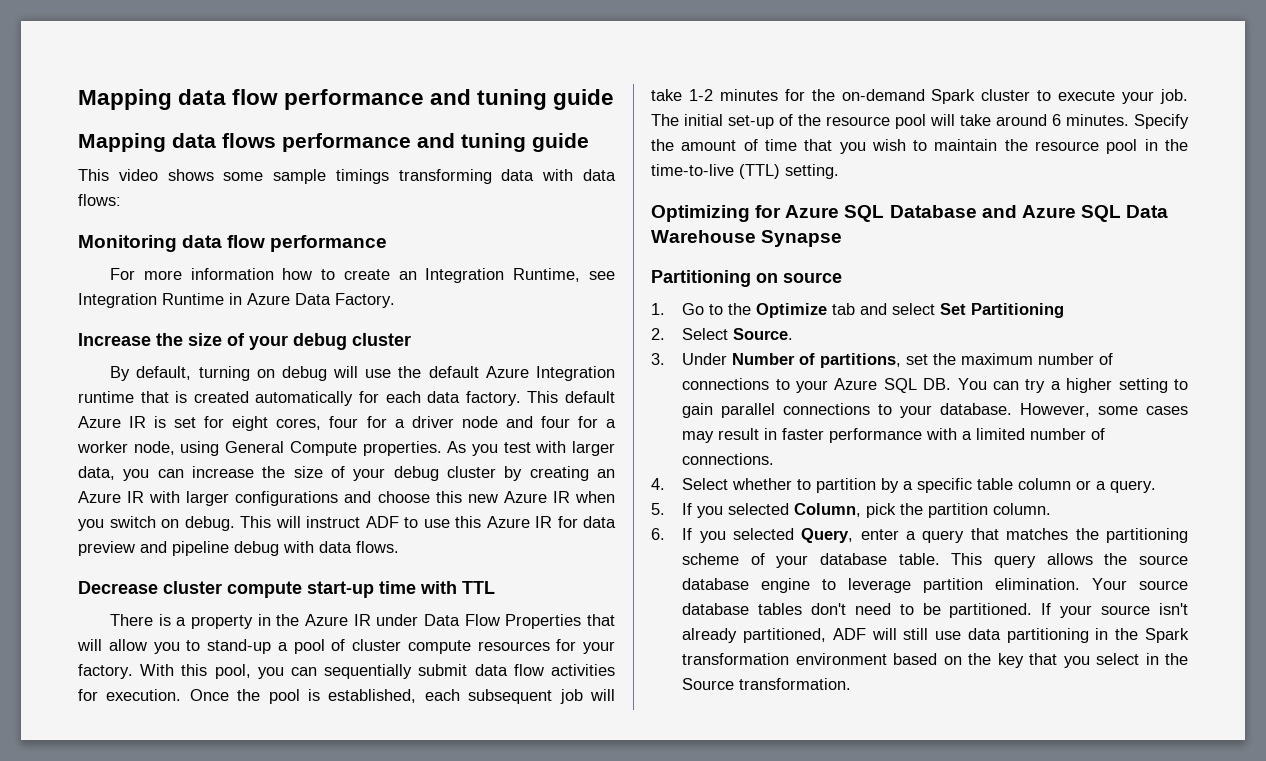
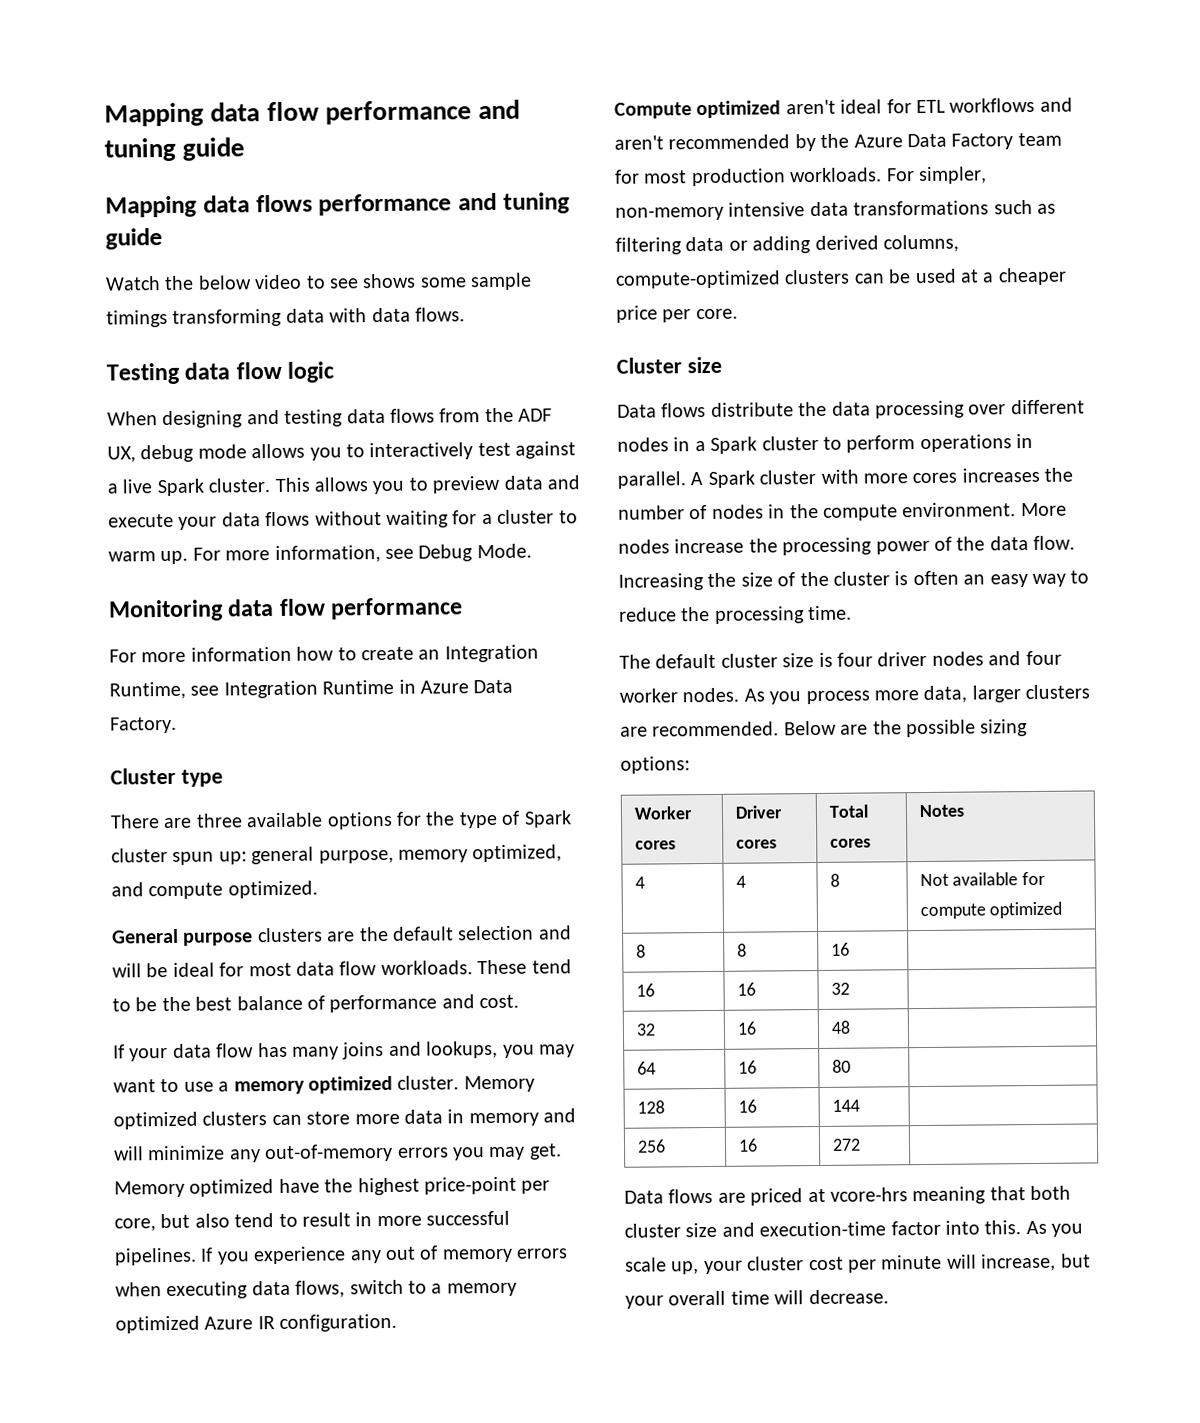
[78,169,158,181] This video -> [105,274,359,291] Watch the below video to see
[78,194,121,206] flows: -> [415,307,465,322] [106,361,335,385] [107,407,553,429] [107,441,577,463] [107,475,580,497] [108,509,578,530] [108,543,532,565] flows. // Testing data flow logic // When designing and testing data flows from the ADF UX, debug mode allows you to interactively test against a live Spark cluster. This allows you to preview data and execute your data flows without waiting for a cluster to warm up. For more information, see Debug Mode.
[78,333,411,350] [110,366,616,381] [78,391,616,406] [78,416,616,431] [77,441,615,456] [78,466,615,481] [78,491,615,506] [78,516,616,531] [78,541,399,556] [78,581,495,598] [110,614,615,629] [77,639,615,654] [78,664,615,679] [78,689,615,704] [651,89,1188,104] [651,114,1189,129] [651,139,1188,154] [651,164,839,179] [651,205,1169,222] [651,230,843,247] [651,270,842,287] [651,303,1065,318] [651,328,794,340] [651,353,1114,368] [682,378,1188,393] [682,403,1188,418] [682,428,1106,443] [682,453,775,465] [651,478,1157,493] [651,503,1052,518] [651,528,1188,543] [682,553,1188,568] [682,578,1188,593] [682,603,1188,618] [682,628,1189,643] [682,653,1188,668] [682,678,852,690] Increase the size of your debug cluster // By default, turning on debug will use the default Azure Integration runtime that is created automatically for each data factory. This default Azure IR is set for eight cores, four for a driver node and four for a worker node, using General Compute properties. As you test with larger data, you can increase the size of your debug cluster by creating an Azure IR with larger configurations and choose this new Azure IR when you switch on debug. This will instruct ADF to use this Azure IR for data preview and pipeline debug with data flows. // Decrease cluster compute start-up time with TTL // There is a property in the Azure IR under Data Flow Properties that will allow you to stand-up a pool of cluster compute resources for your factory. With this pool, you can sequentially submit data flow activities for execution. Once the pool is established, each subsequent job will take 1-2 minutes for the on-demand Spark cluster to execute your job. The initial set-up of the resource pool will take around 6 minutes. Specify the amount of time that you wish to maintain the resource pool in the time-to-live (TTL) setting. // Optimizing for Azure SQL Database and Azure SQL Data Warehouse Synapse // Partitioning on source // 1. Go to the Optimize tab and select Set Partitioning // 2. Select Source. // 3. Under Number of partitions, set the maximum number of connections to your Azure SQL DB. You can try a higher setting to gain parallel connections to your database. However, some cases may result in faster performance with a limited number of connections. // 4. Select whether to partition by a specific table column or a query. // 5. If you selected Column, pick the partition column. // 6. If you selected Query, enter a query that matches the partitioning scheme of your database table. This query allows the source database engine to leverage partition elimination. Your source database tables don't need to be partitioned. If your source isn't already partitioned, ADF will still use data partitioning in the Spark transformation environment based on the key that you select in the Source transformation. -> [110,767,223,787] [110,810,572,830] [111,844,563,865] [111,880,318,900] [111,925,572,946] [112,959,572,978] [112,994,520,1013] [113,1040,575,1062] [113,1075,535,1095] [113,1108,577,1130] [114,1143,562,1163] [114,1176,551,1198] [114,1210,511,1232] [114,1245,569,1266] [115,1279,517,1300] [115,1313,398,1334] [614,97,1073,119] [614,132,1062,152] [614,166,987,187] [615,199,1056,221] [615,234,959,255] [615,267,1067,289] [616,305,738,323] [616,356,722,374] [617,399,1085,419] [617,433,1034,454] [617,467,1074,489] [618,502,1067,521] [618,535,1076,556] [618,570,1090,591] [619,605,853,624] [619,650,1062,669] [619,684,1091,705] [620,719,1029,738] [620,756,690,774] [633,806,692,820] [634,840,676,850] [734,805,782,819] [735,839,777,849] [828,804,868,818] [829,838,871,848] [918,804,964,818] [634,876,645,889] [735,875,746,888] [829,873,840,887] [919,871,1046,887] [919,901,1063,920] [635,944,646,958] [736,943,747,957] [830,942,850,956] [635,983,655,997] [736,982,756,996] [830,982,850,995] [635,1023,655,1036] [736,1021,756,1035] [830,1020,850,1034] [636,1061,656,1075] [737,1060,757,1074] [831,1059,851,1073] [636,1100,665,1114] [737,1099,757,1113] [831,1099,860,1112] [636,1139,666,1153] [737,1138,758,1152] [831,1138,861,1151] [624,1185,1072,1206] [624,1220,1084,1238] [625,1253,1091,1275] [625,1289,889,1309] Cluster type // There are three available options for the type of Spark cluster spun up: general purpose, memory optimized, and compute optimized. // General purpose clusters are the default selection and will be ideal for most data flow workloads. These tend to be the best balance of performance and cost. // If your data flow has many joins and lookups, you may want to use a memory optimized cluster. Memory optimized clusters can store more data in memory and will minimize any out-of-memory errors you may get. Memory optimized have the highest price-point per core, but also tend to result in more successful pipelines. If you experience any out of memory errors when executing data flows, switch to a memory optimized Azure IR configuration. // Compute optimized aren't ideal for ETL workflows and aren't recommended by the Azure Data Factory team for most production workloads. For simpler, non-memory intensive data transformations such as filtering data or adding derived columns, compute-optimized clusters can be used at a cheaper price per core. // Cluster size // Data flows distribute the data processing over different nodes in a Spark cluster to perform operations in parallel. A Spark cluster with more cores increases the number of nodes in the compute environment. More nodes increase the processing power of the data flow. Increasing the size of the cluster is often an easy way to reduce the processing time. // The default cluster size is four driver nodes and four worker nodes. As you process more data, larger clusters are recommended. Below are the possible sizing options: // Worker cores | Driver cores | Total cores | Notes // 4 | 4 | 8 | Not available for compute optimized // 8 | 8 | 16 | // 16 | 16 | 32 | // 32 | 16 | 48 | // 64 | 16 | 80 | // 128 | 16 | 144 | // 256 | 16 | 272 | // Data flows are priced at vcore-hrs meaning that both cluster size and execution-time factor into this. As you scale up, your cluster cost per minute will increase, but your overall time will decrease.

